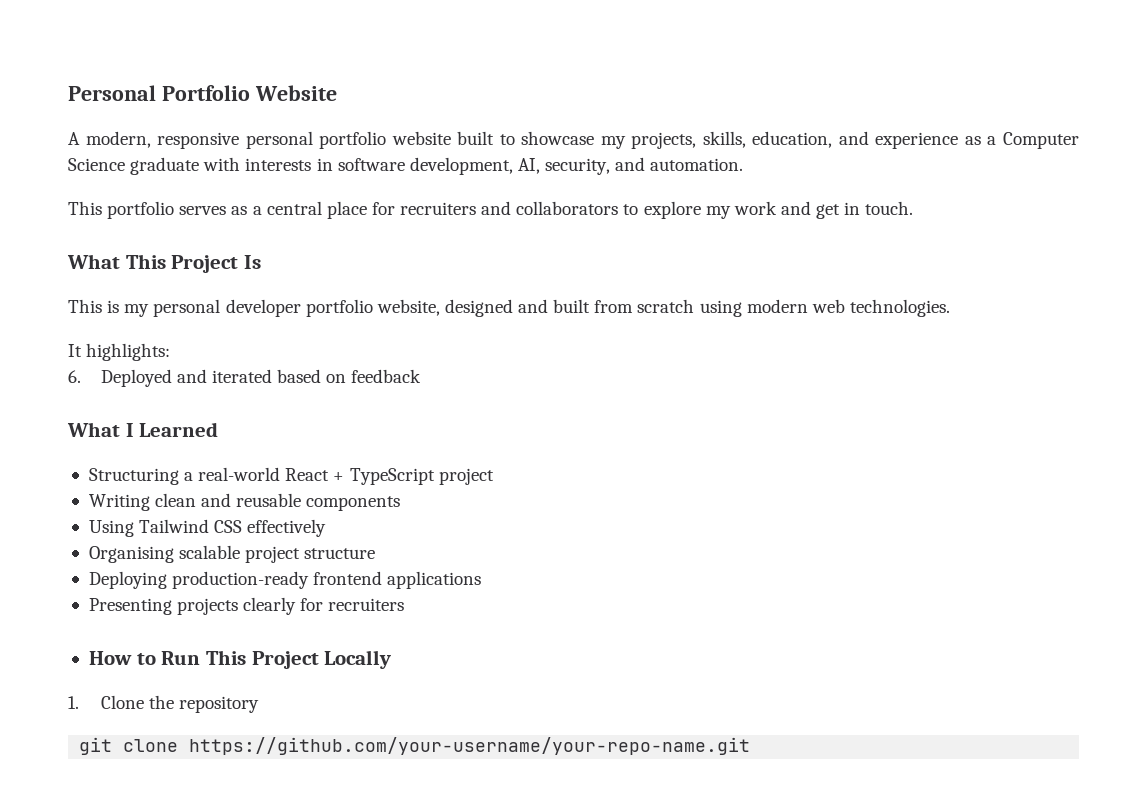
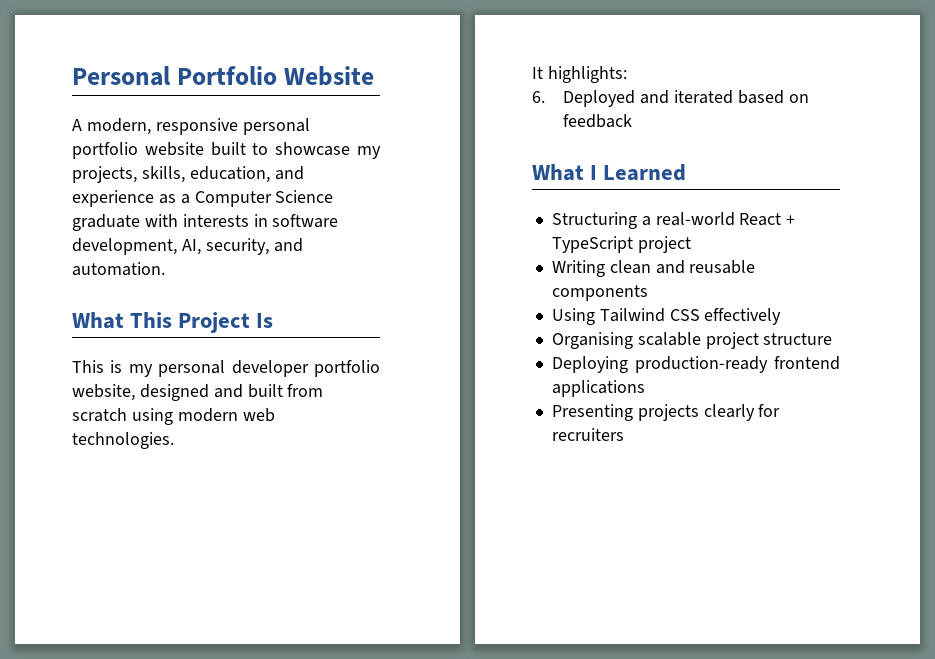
[68,201,914,219] // This portfolio serves as a central place for recruiters and collaborators to explore my work and get in touch. -> (165, 269) none
[88,650,392,669] [68,695,259,713] [79,737,751,755] // How to Run This Project Locally // 1. Clone the repository // git clone https://github.com/your-username/your-repo-name.git -> (624, 434) none

